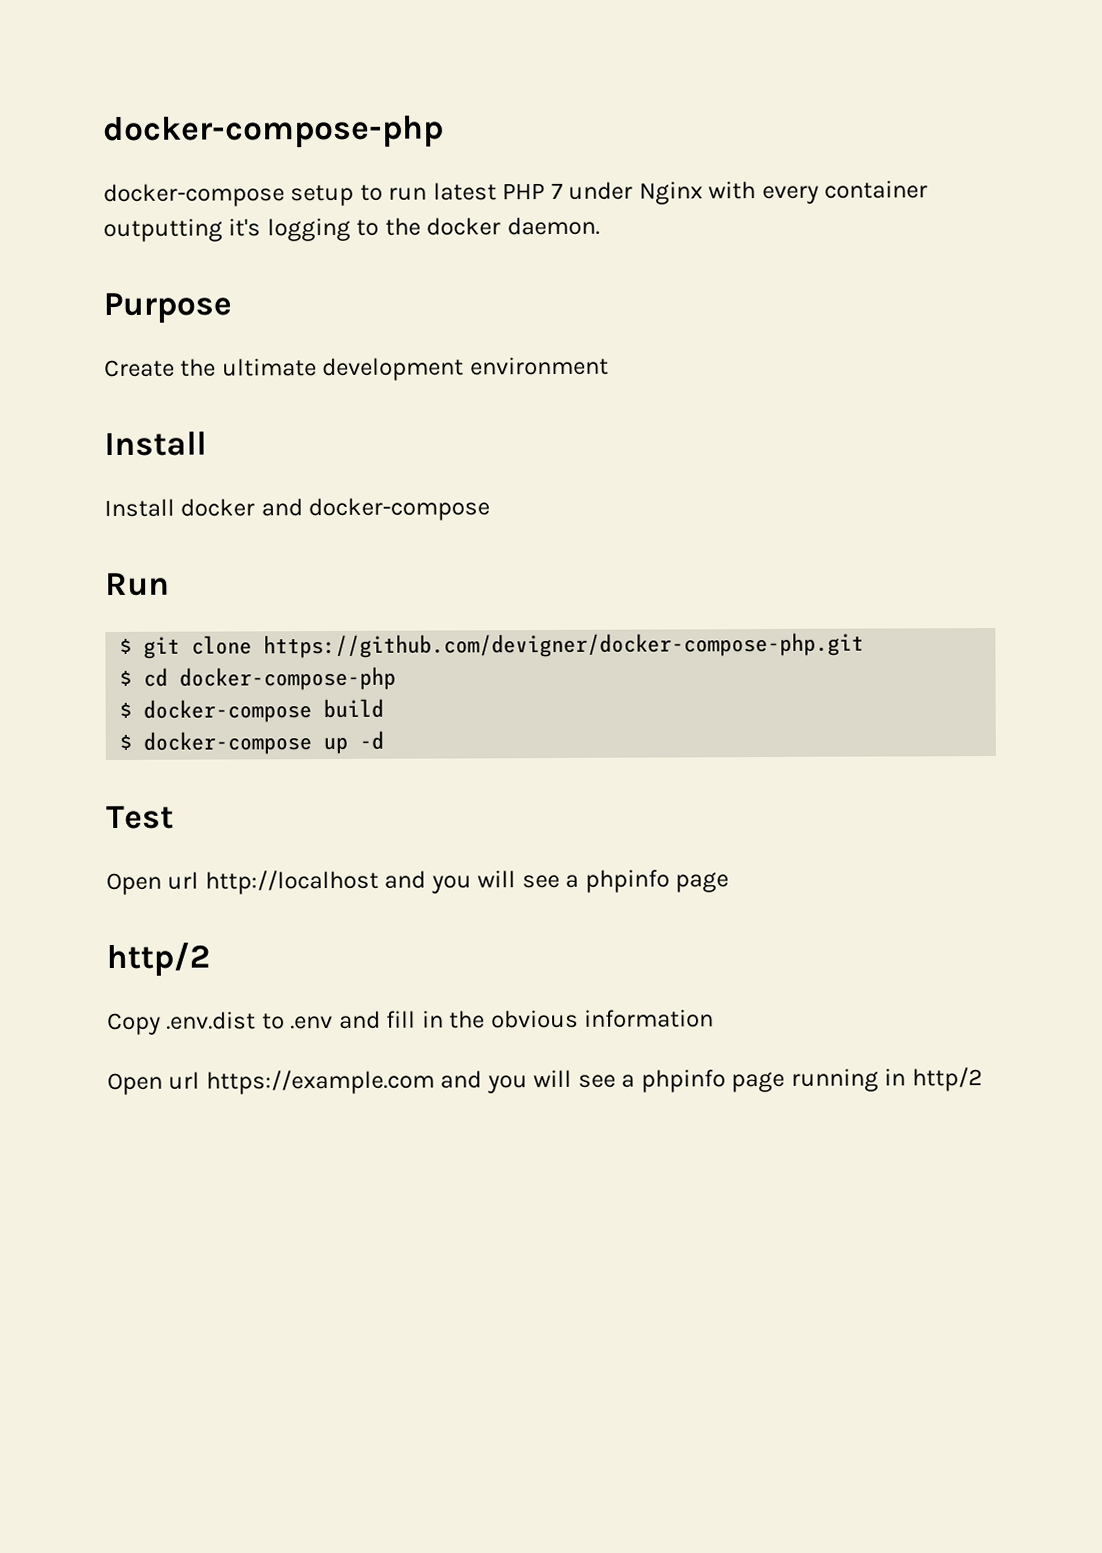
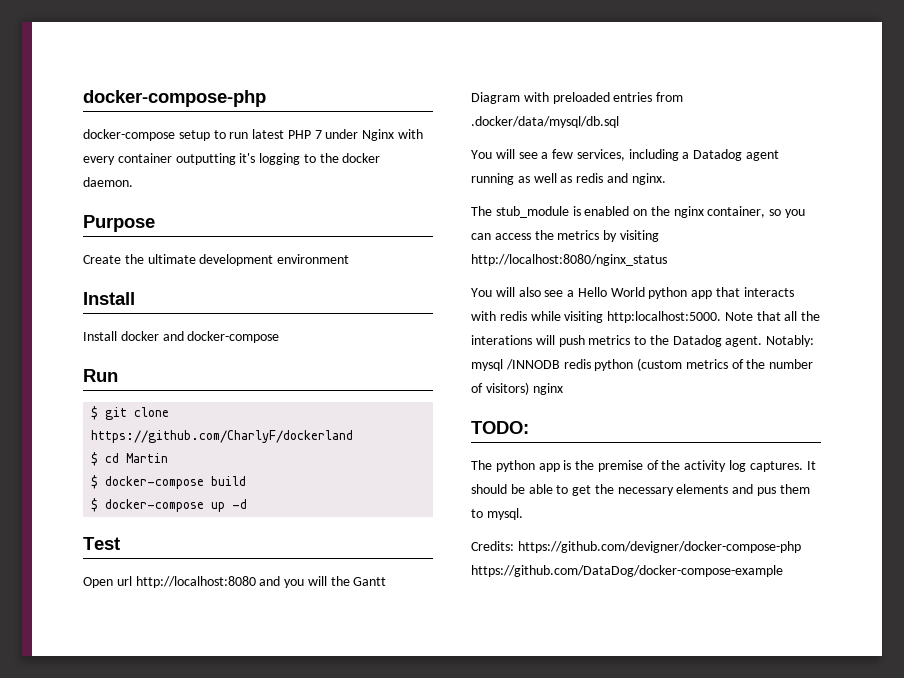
[263,632,865,659] https://github.com/devigner/docker-compose-php.git -> [91,430,354,443] https://github.com/CharlyF/dockerland
[179,666,397,691] docker-compose-php -> [126,453,169,463] Martin
[204,869,730,895] [106,942,210,977] [107,1009,715,1036] [107,1067,983,1096] http://localhost and you will see a phpinfo page // http/2 // Copy .env.dist to .env and fill in the obvious information // Open url https://example.com and you will see a phpinfo page running in http/2 -> [135,576,387,588] [471,92,684,104] [471,116,619,128] [471,149,780,161] [471,173,666,185] [471,206,806,218] [471,230,659,242] [471,254,667,266] [471,287,794,299] [471,311,821,323] [471,335,815,347] [471,358,814,371] [471,382,563,395] [471,421,529,434] [471,460,816,472] [471,484,810,496] [471,508,523,520] [471,541,801,553] [471,565,783,577] http://localhost:8080 and you will the Gantt Diagram with preloaded entries from .docker/data/mysql/db.sql // You will see a few services, including a Datadog agent running as well as redis and nginx. // The stub_module is enabled on the nginx container, so you can access the metrics by visiting http://localhost:8080/nginx_status // You will also see a Hello World python app that interacts with redis while visiting http:localhost:5000. Note that all the interations will push metrics to the Datadog agent. Notably: mysql /INNODB redis python (custom metrics of the number of visitors) nginx // TODO: // The python app is the premise of the activity log captures. It should be able to get the necessary elements and pus them to mysql. // Credits: https://github.com/devigner/docker-compose-php https://github.com/DataDog/docker-compose-example

